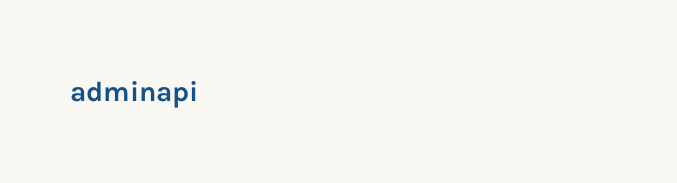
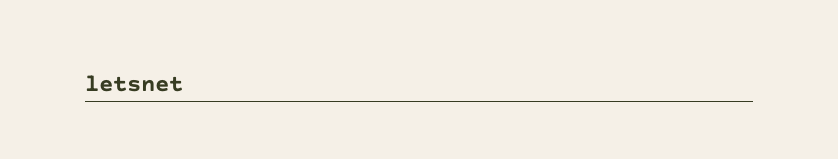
[70,81,198,108] adminapi -> [85,75,183,92] letsnet

